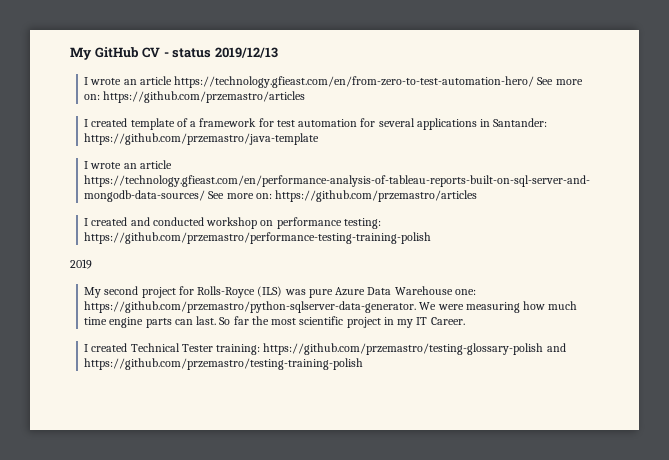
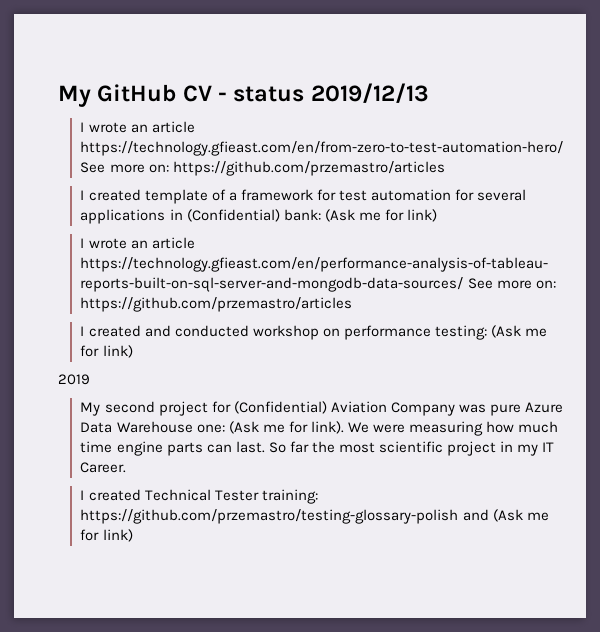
[493,118,548,127] [84,133,320,145] Santander: https://github.com/przemastro/java-template -> [186,209,437,222] (Confidential) bank: (Ask me for link)
[84,232,432,244] https://github.com/przemastro/performance-testing-training-polish -> [490,325,547,338] [80,345,133,358] (Ask me for link)
[197,286,283,298] Rolls-Royce (ILS) -> [233,401,455,416] (Confidential) Aviation Company
[84,301,417,313] https://github.com/przemastro/python-sqlserver-data-generator. -> [228,421,344,434] (Ask me for link).
[84,358,364,370] https://github.com/przemastro/testing-training-polish -> [492,509,549,522] [80,529,133,542] (Ask me for link)

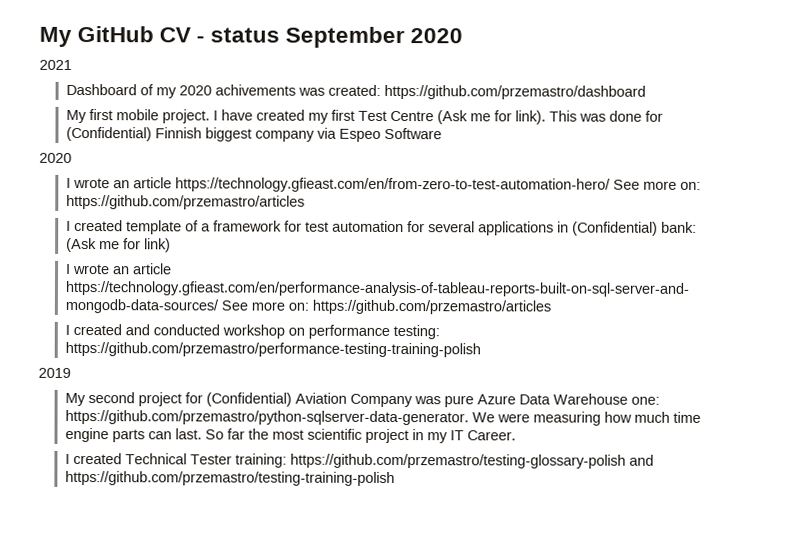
[310,83,429,103] 2019/12/13 -> [285,26,464,49] [39,59,72,70] [65,83,646,100] [65,109,663,125] [65,126,442,142] [39,152,72,163] September 2020 // 2021 // Dashboard of my 2020 achivements was created: https://github.com/przemastro/dashboard // My first mobile project. I have created my first Test Centre (Ask me for link). This was done for (Confidential) Finnish biggest company via Espeo Software // 2020
[490,325,547,338] [80,345,133,358] (Ask me for link) -> [64,341,481,358] https://github.com/przemastro/performance-testing-training-polish
[228,421,344,434] (Ask me for link). -> [64,409,469,426] https://github.com/przemastro/python-sqlserver-data-generator.
[492,509,549,522] [80,529,133,542] (Ask me for link) -> [64,470,395,487] https://github.com/przemastro/testing-training-polish

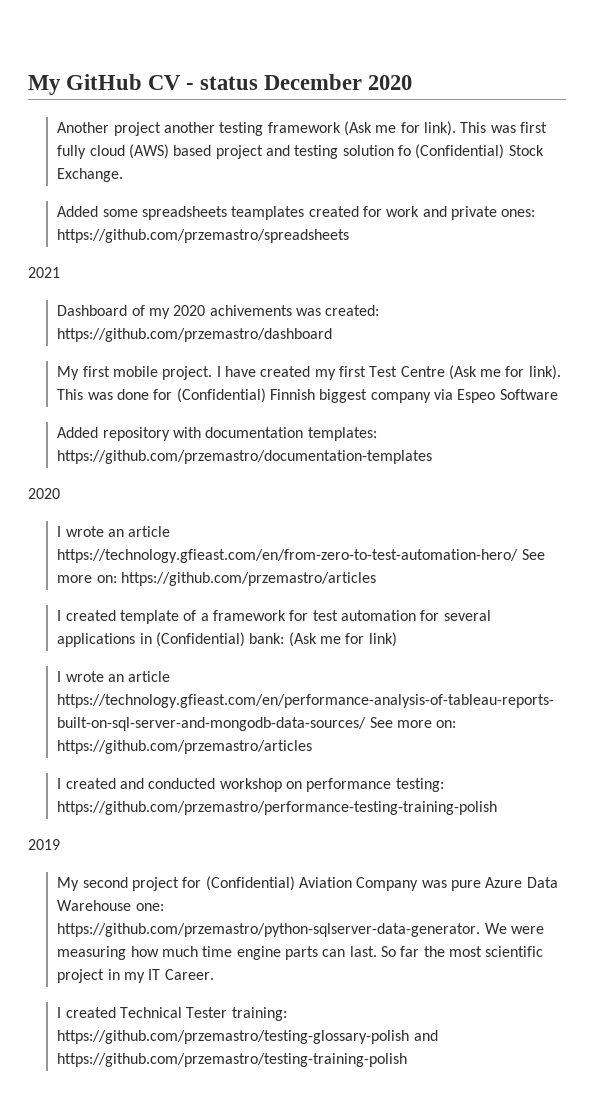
[285,26,464,49] September 2020 -> [264,74,413,90] [57,121,547,136] [57,144,544,159] [57,168,124,182] [57,206,536,220] [57,229,350,243] December 2020 // Another project another testing framework (Ask me for link). This was first fully cloud (AWS) based project and testing solution fo (Confidential) Stock Exchange. // Added some spreadsheets teamplates created for work and private ones: https://github.com/przemastro/spreadsheets
(442, 133) none -> [57,427,377,441] [57,450,433,464] // Added repository with documentation templates: https://github.com/przemastro/documentation-templates

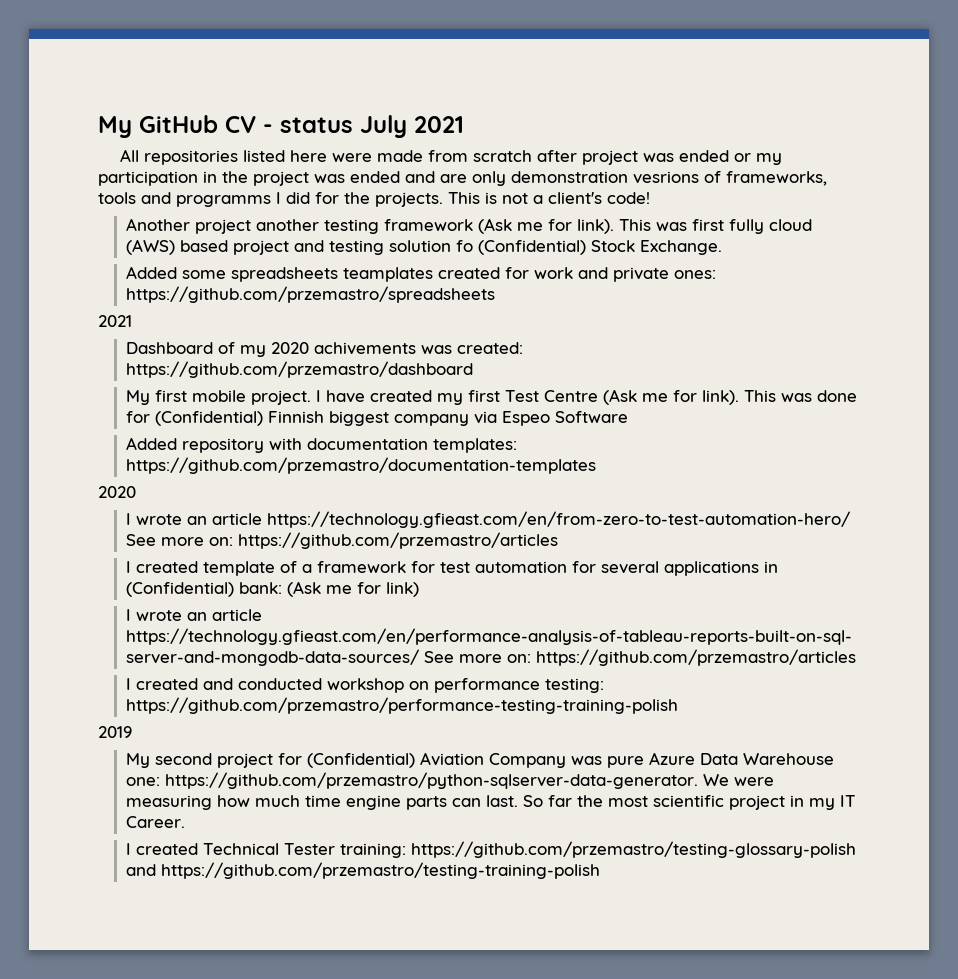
[264,74,413,90] December 2020 -> [360,115,464,138] [120,149,783,165] [98,171,827,186] [98,192,650,207] July 2021 // All repositories listed here were made from scratch after project was ended or my participation in the project was ended and are only demonstration vesrions of frameworks, tools and programms I did for the projects. This is not a client's code!

